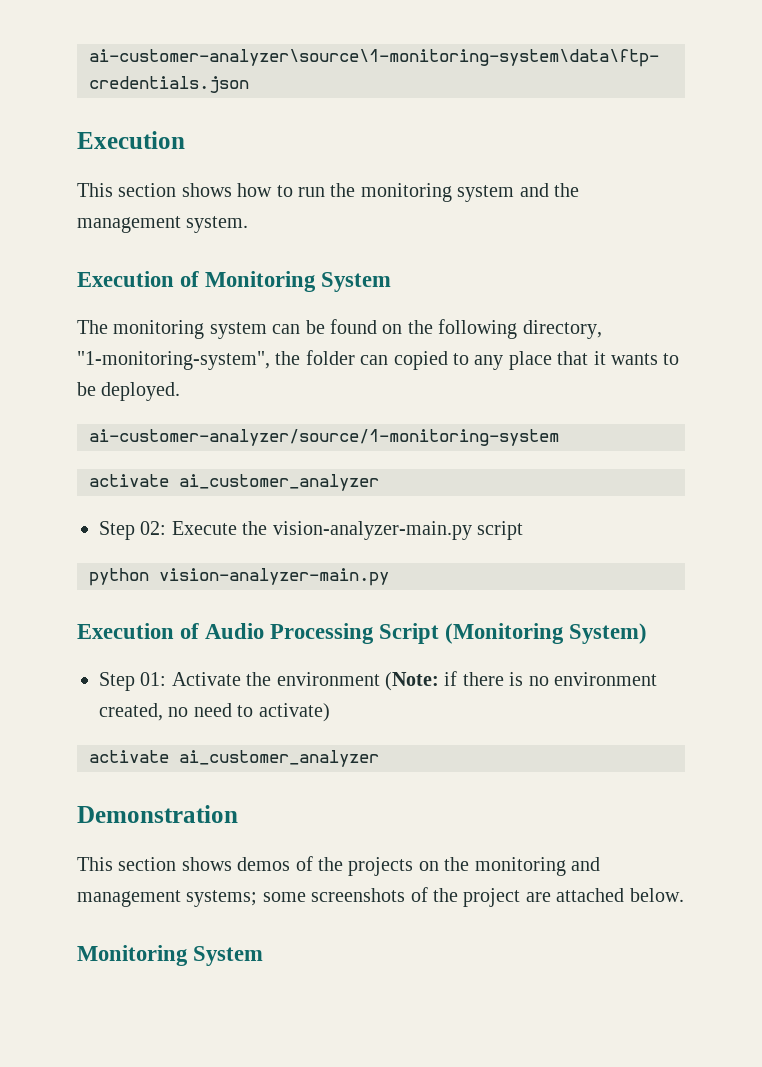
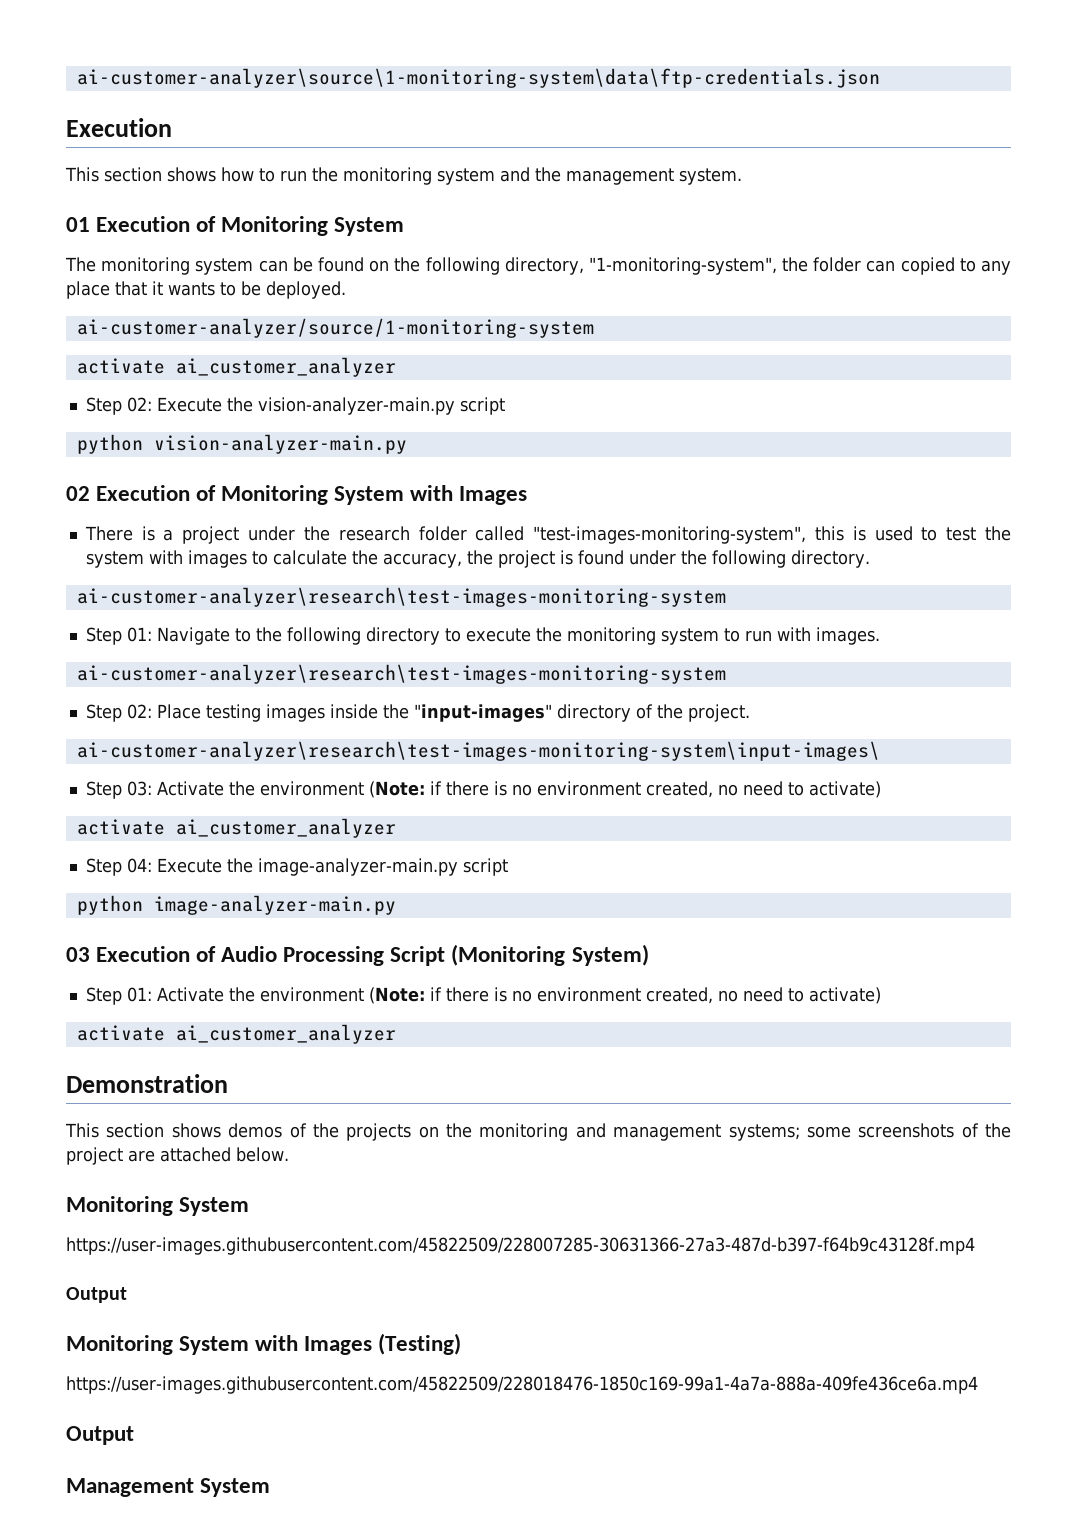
(249, 224) none -> [66,217,90,232] 01
(389, 577) none -> [66,485,528,505] [84,526,1012,544] [85,550,870,568] [76,587,726,607] [85,627,880,645] [76,664,726,684] [85,704,750,722] [76,741,880,761] [85,781,881,799] [76,818,396,838] [85,858,508,876] [76,895,396,915] [66,947,90,962] 02 Execution of Monitoring System with Images // There is a project under the research folder called "test-images-monitoring-system", this is used to test the system with images to calculate the accuracy, the project is found under the following directory. // ai-customer-analyzer\research\test-images-monitoring-system // Step 01: Navigate to the following directory to execute the monitoring system to run with images. // ai-customer-analyzer\research\test-images-monitoring-system // Step 02: Place testing images inside the "input-images" directory of the project. // ai-customer-analyzer\research\test-images-monitoring-system\input-images\ // Step 03: Activate the environment (Note: if there is no environment created, no need to activate) // activate ai_customer_analyzer // Step 04: Execute the image-analyzer-main.py script // python image-analyzer-main.py // 03
(264, 956) none -> [66,1237,975,1255] [66,1287,127,1303] [66,1333,462,1355] [66,1376,978,1394] [66,1426,134,1445] [66,1478,271,1497] // https://user-images.githubusercontent.com/45822509/228007285-30631366-27a3-487d-b397-f64b9c43128f.mp4 // Output // Monitoring System with Images (Testing) // https://user-images.githubusercontent.com/45822509/228018476-1850c169-99a1-4a7a-888a-409fe436ce6a.mp4 // Output // Management System

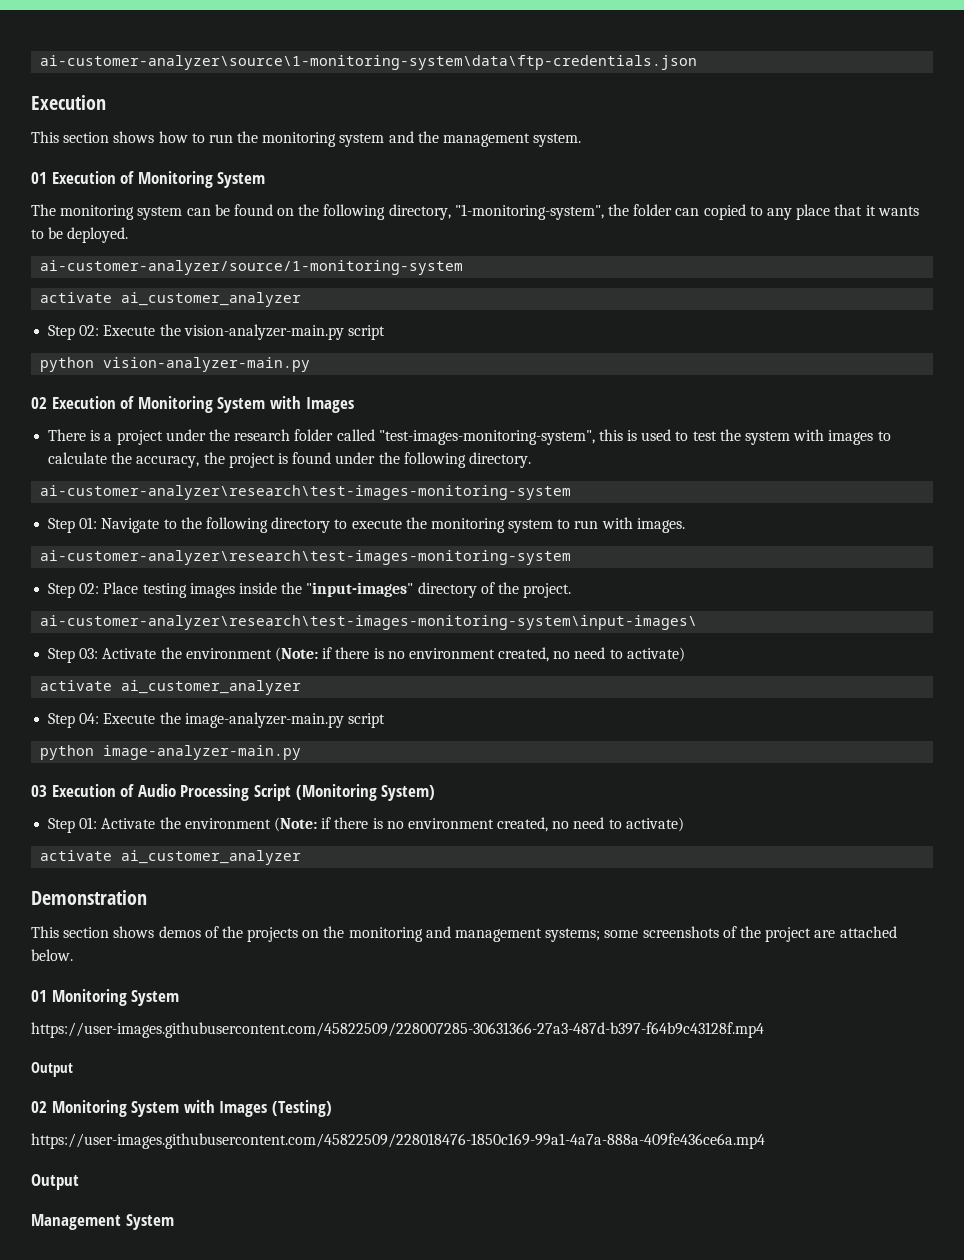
(289, 1154) none -> [31,990,47,1002] 01
(127, 1295) none -> [31,1101,47,1113] 02

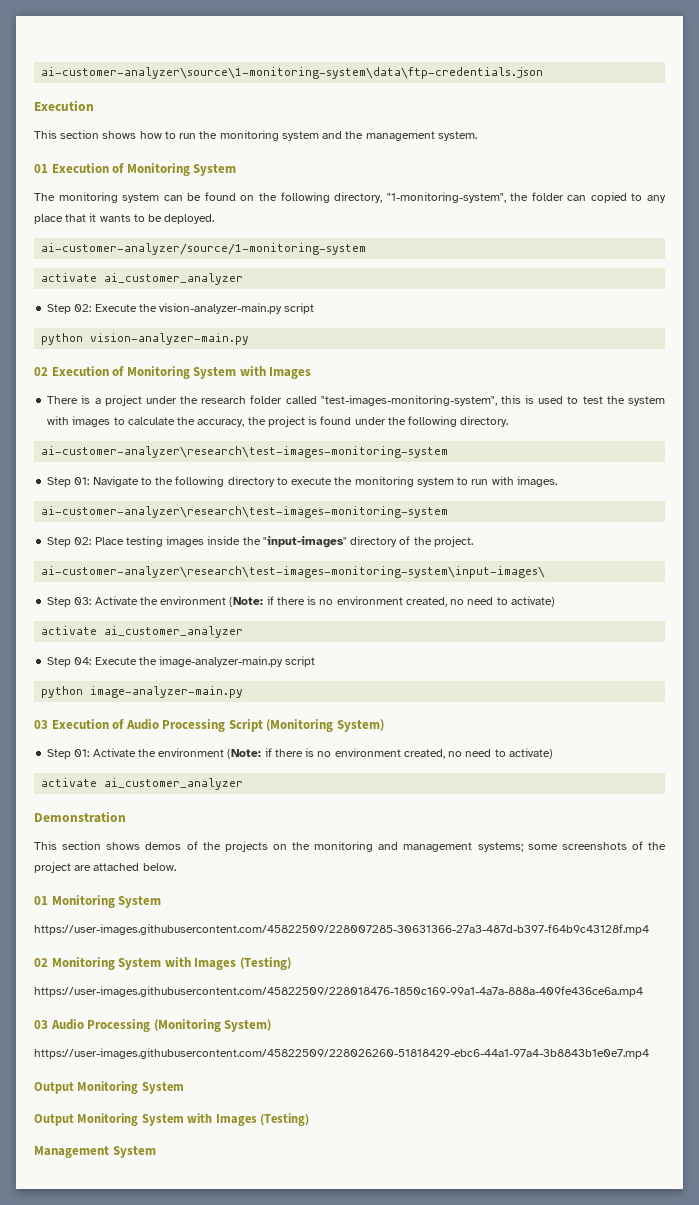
[31,1062,73,1077] // Output -> (649, 929) none
[31,1174,79,1190] Output -> [34,1019,272,1032] [34,1048,649,1059] [34,1081,184,1094] [34,1113,309,1126] 03 Audio Processing (Monitoring System) // https://user-images.githubusercontent.com/45822509/228026260-51818429-ebc6-44a1-97a4-3b8843b1e0e7.mp4 // Output Monitoring System // Output Monitoring System with Images (Testing)

